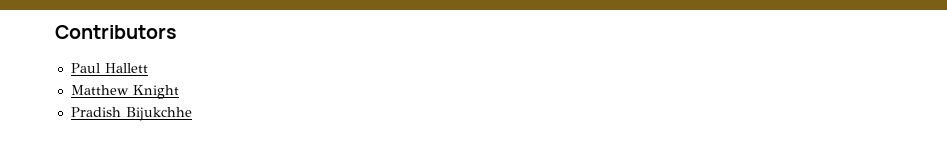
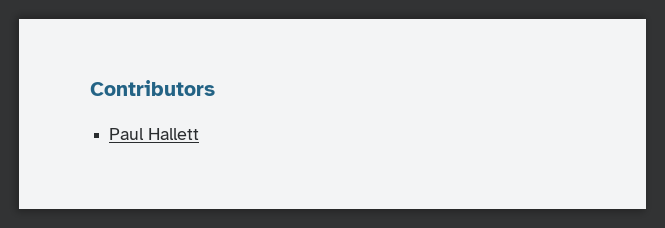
[70,85,179,99] [70,107,192,121] // Matthew Knight // Pradish Bijukchhe -> (200, 134) none

